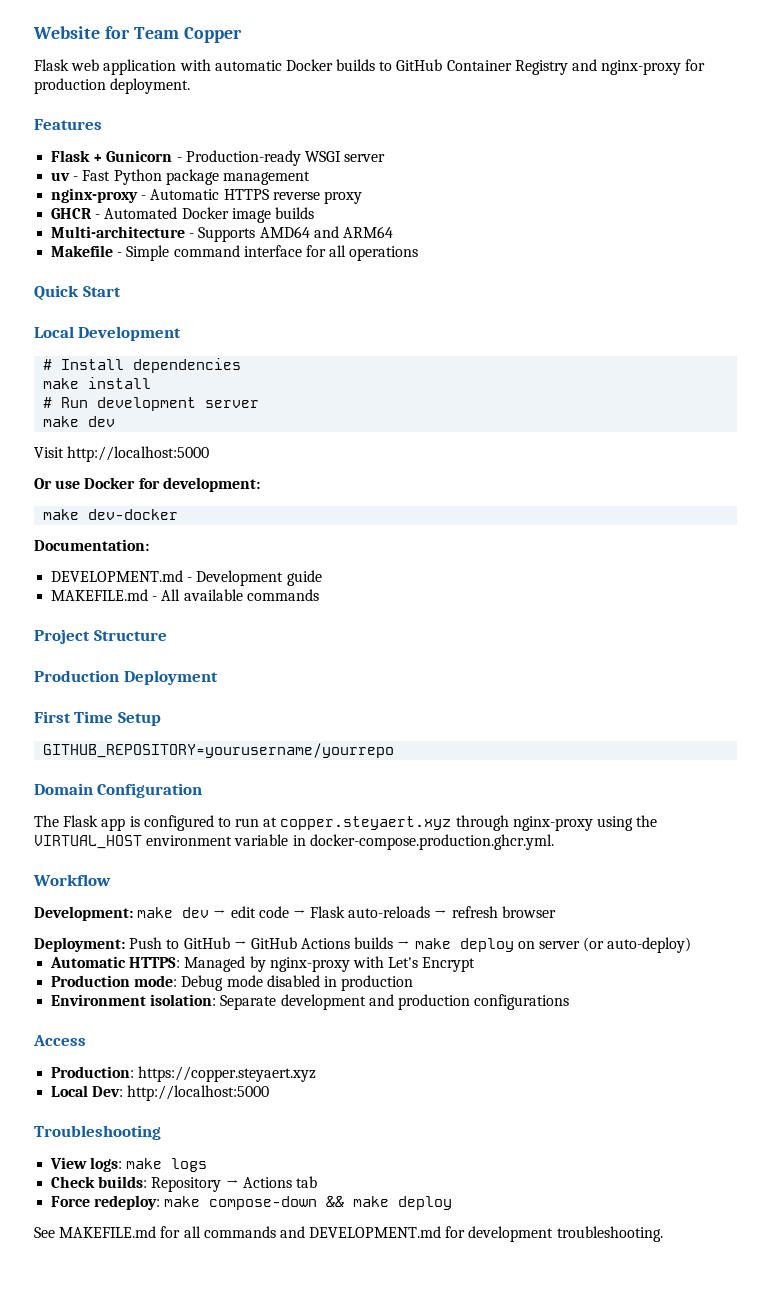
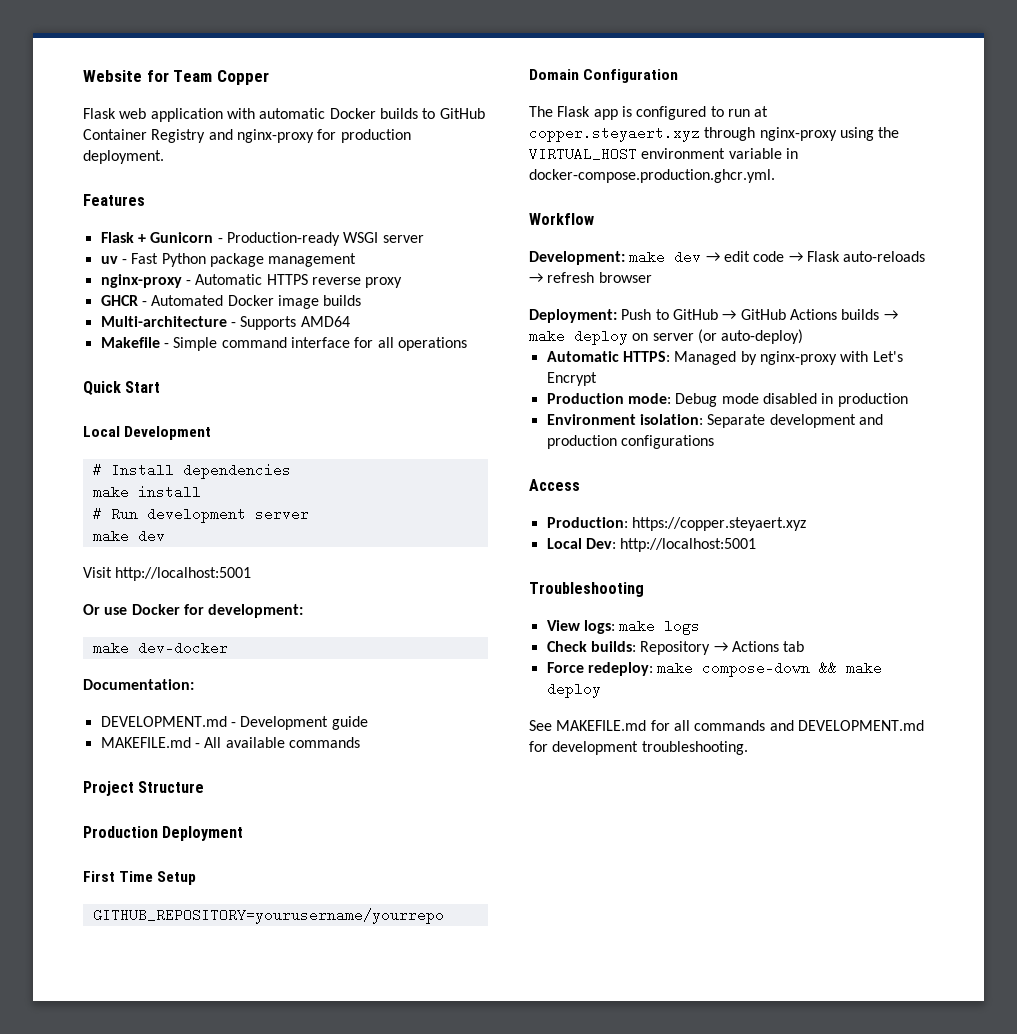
[313,226,393,238] and ARM64 -> (350, 321) none
[67,446,210,462] http://localhost:5000 -> [115,567,252,581] http://localhost:5001
[127,1085,270,1101] http://localhost:5000 -> [620,538,757,552] http://localhost:5001

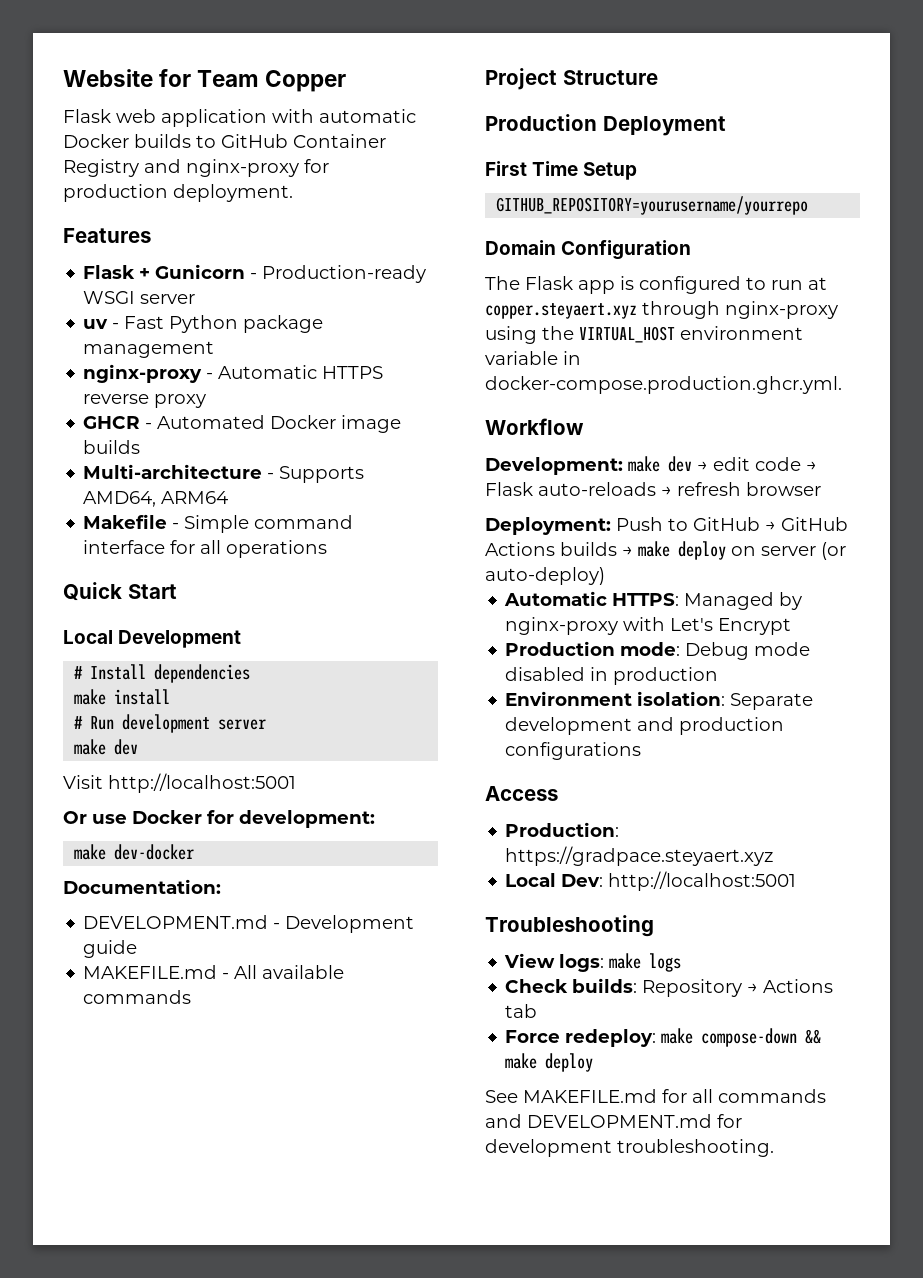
[300,316,350,327] AMD64 -> [83,491,229,507] AMD64, ARM64
[631,517,806,531] https://copper.steyaert.xyz -> [505,846,774,866] https://gradpace.steyaert.xyz

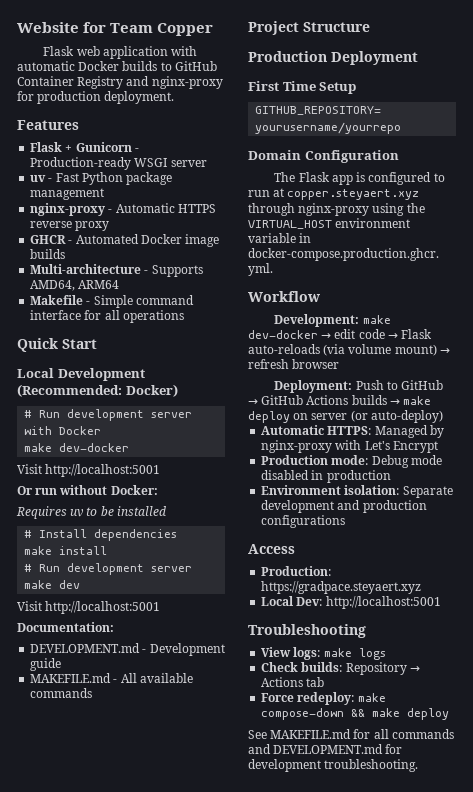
(242, 639) none -> [17,384,178,397] [24,409,193,421] [24,426,102,435] [24,443,130,452] [17,464,161,477] [17,485,158,495] [16,506,166,519] (Recommended: Docker) // # Run development server with Docker // make dev-docker // Visit http://localhost:5001 // Or run without Docker: // Requires uv to be installed
[63,810,375,828] [74,844,195,860] // Or use Docker for development: // make dev-docker -> (161, 607) none
[668,456,692,472] dev -> [248,330,318,339] dev-docker
(656, 489) none -> [323,344,437,356] (via volume mount)

